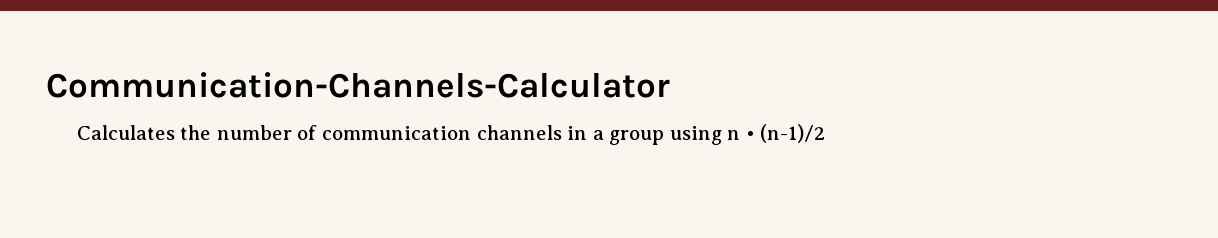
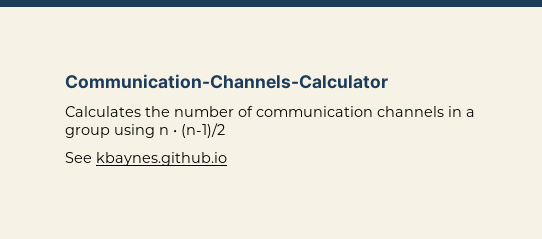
(826, 133) none -> [65,152,227,166] // See kbaynes.github.io

